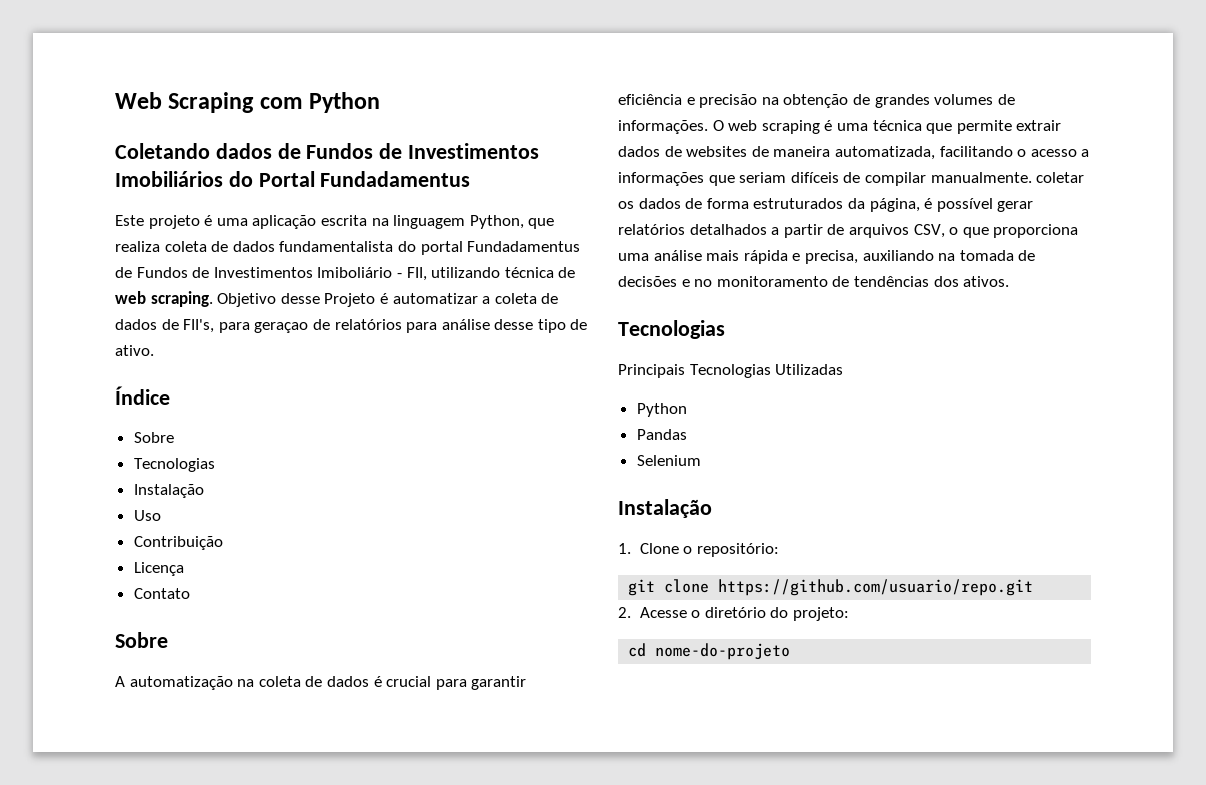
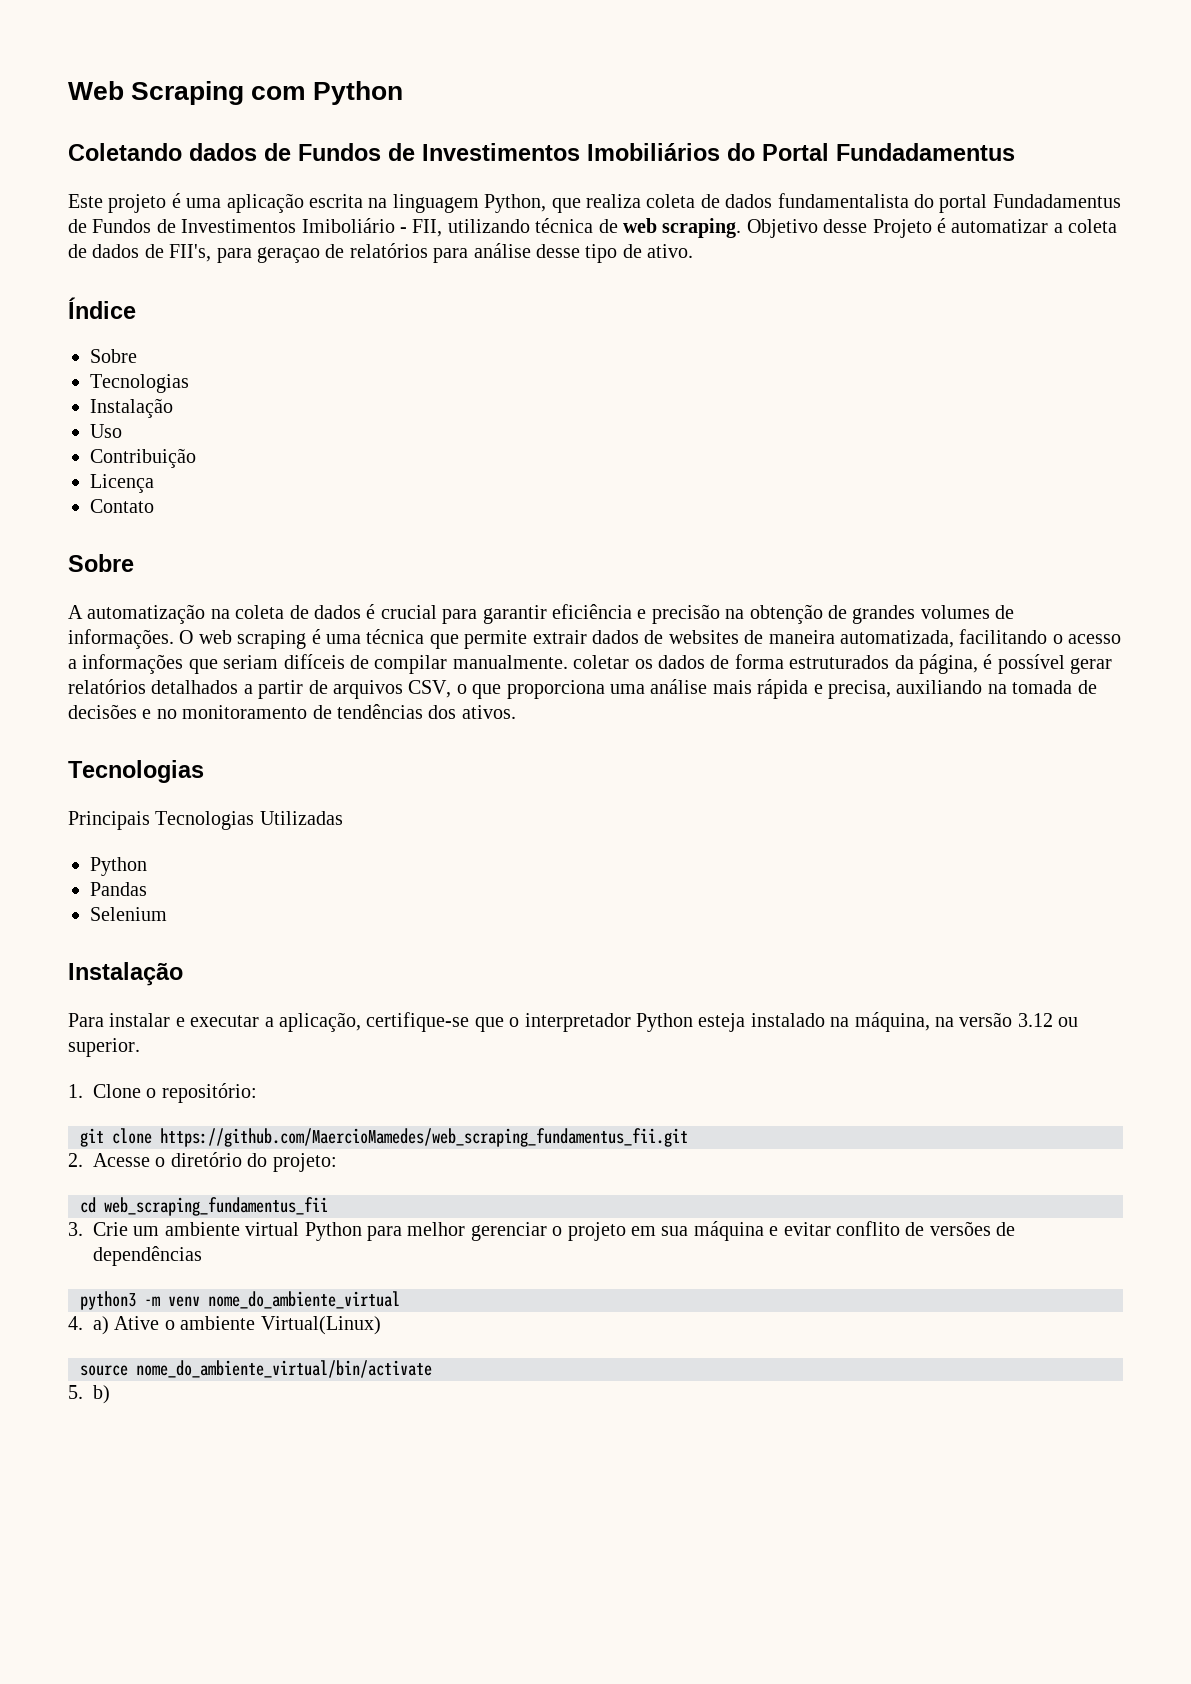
(712, 508) none -> [68,1012,1079,1032] [68,1038,140,1057] // Para instalar e executar a aplicação, certifique-se que o interpretador Python esteja instalado na máquina, na versão 3.12 ou superior.
[718,579,1034,596] https://github.com/usuario/repo.git -> [160,1128,688,1147] https://github.com/MaercioMamedes/web_scraping_fundamentus_fii.git
[655,643,791,660] nome-do-projeto -> [104,1197,328,1216] [68,1221,1016,1241] [93,1246,202,1266] [80,1291,400,1310] [68,1316,381,1335] [80,1360,432,1378] [68,1385,110,1404] web_scraping_fundamentus_fii // 3. Crie um ambiente virtual Python para melhor gerenciar o projeto em sua máquina e evitar conflito de versões de dependências // python3 -m venv nome_do_ambiente_virtual // 4. a) Ative o ambiente Virtual(Linux) // source nome_do_ambiente_virtual/bin/activate // 5. b)

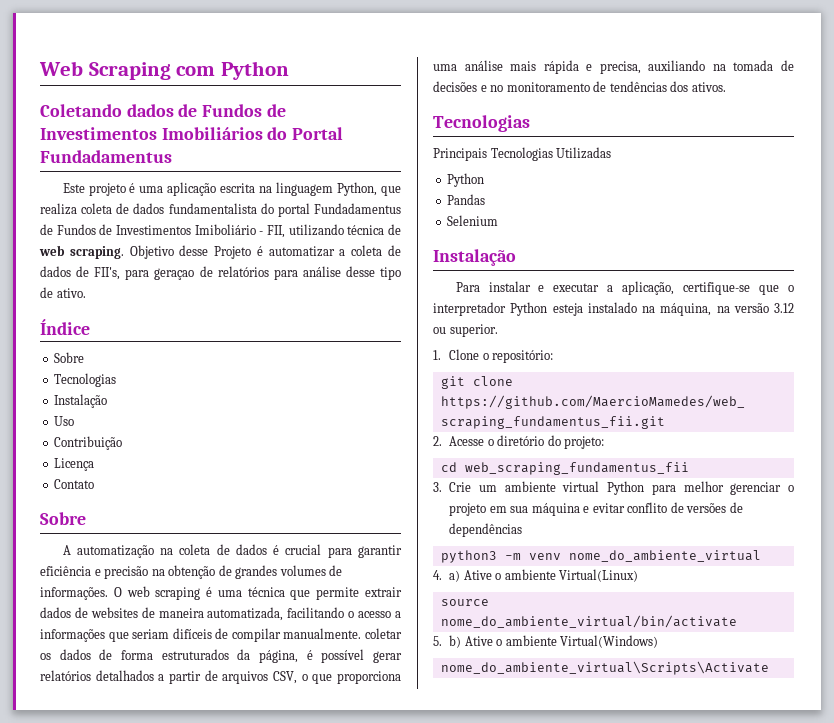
(110, 1394) none -> [464,635,659,648] [440,661,769,675] Ative o ambiente Virtual(Windows) // nome_do_ambiente_virtual\Scripts\Activate

